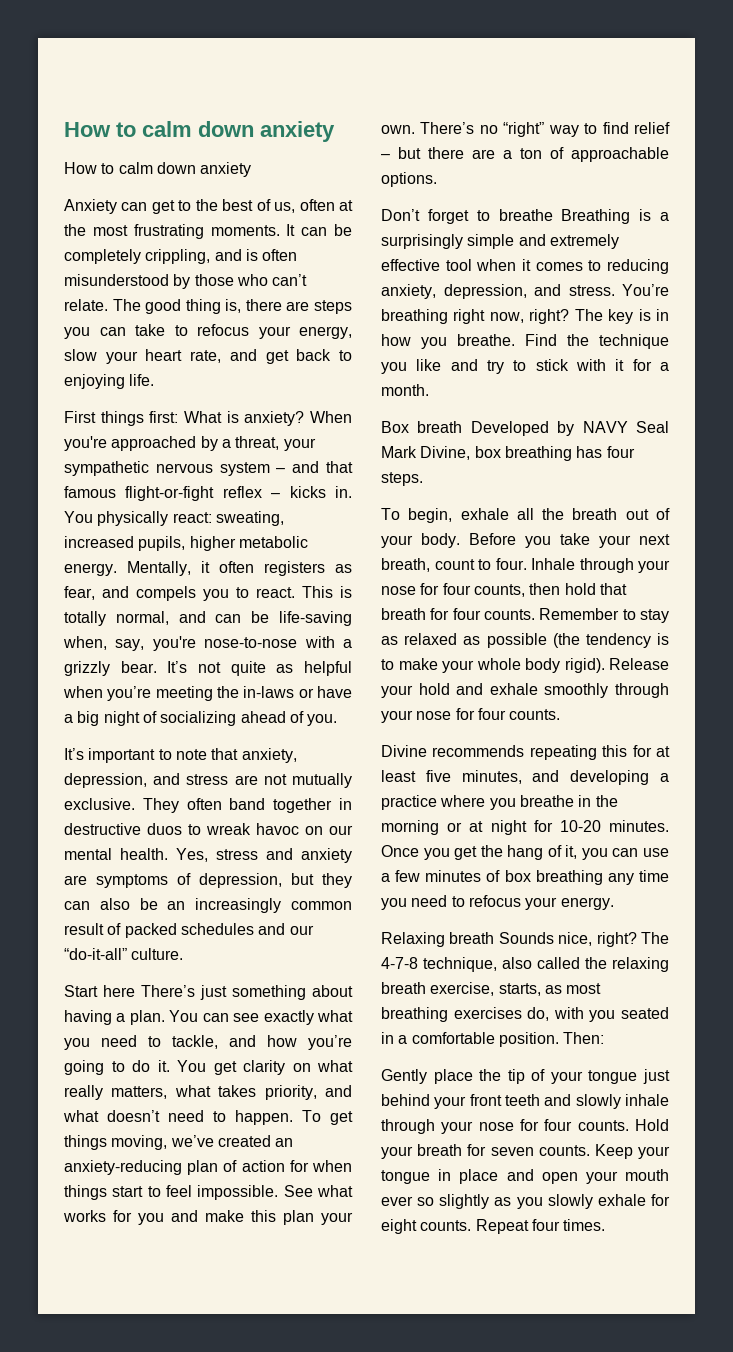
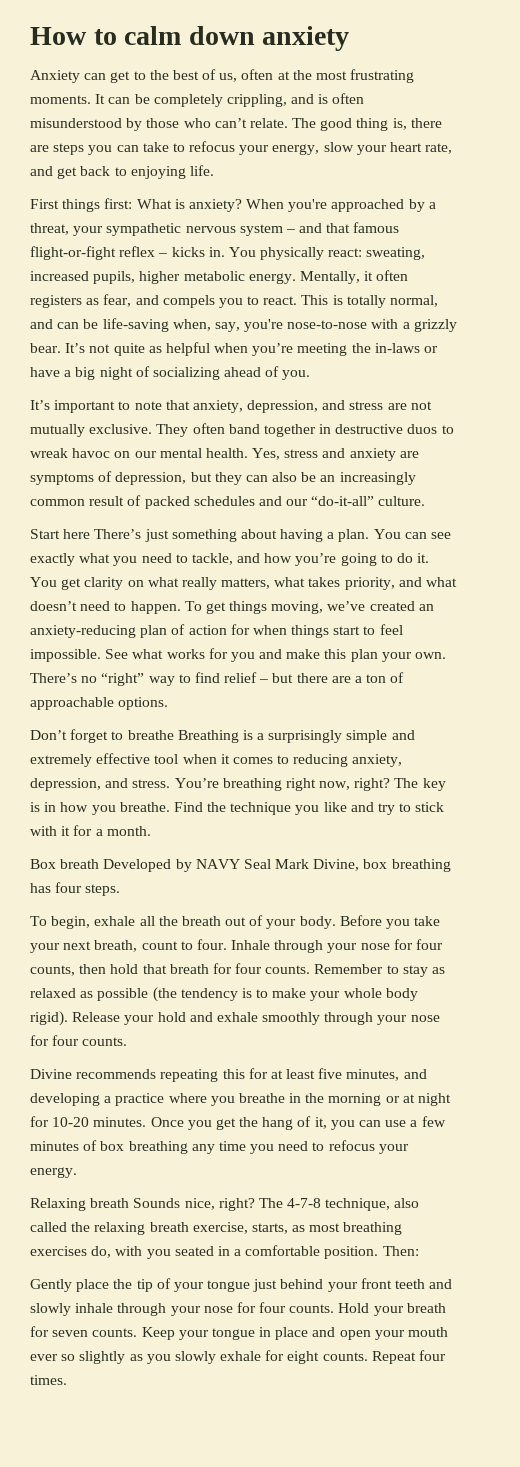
[64,121,335,142] [64,162,252,177] How to calm down anxiety // How to calm down anxiety -> [30,26,350,51] How to calm down anxiety

